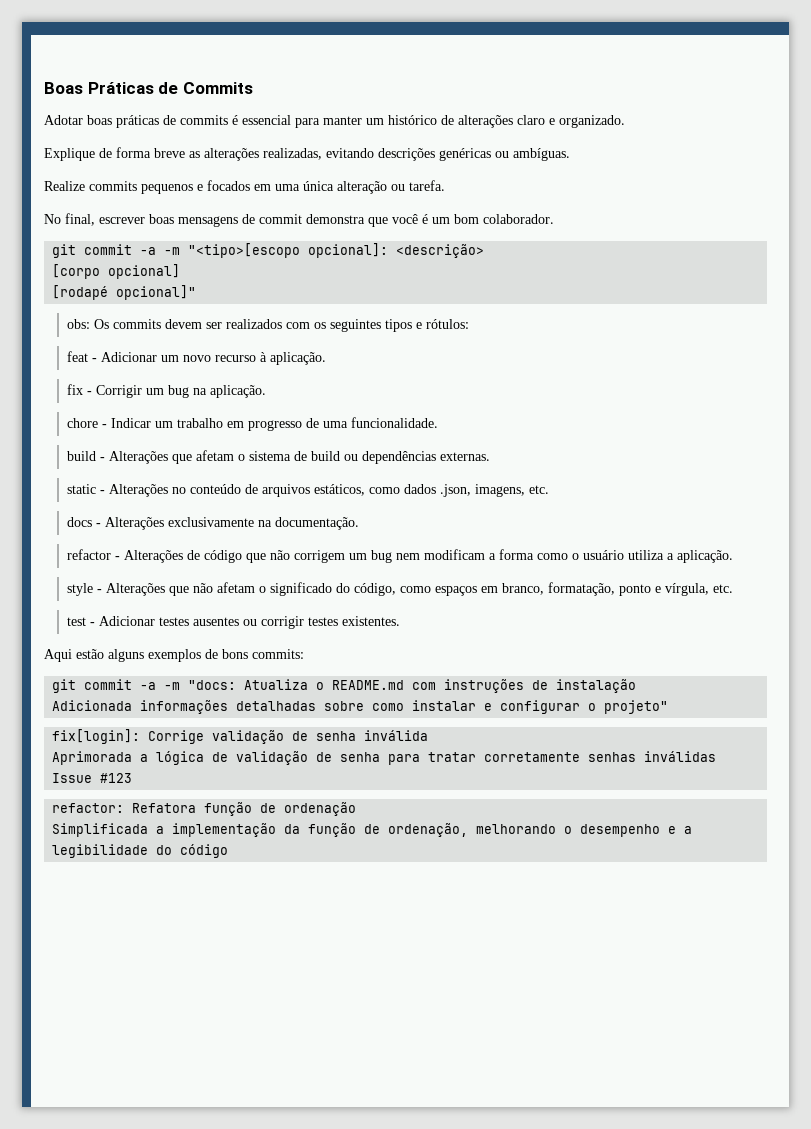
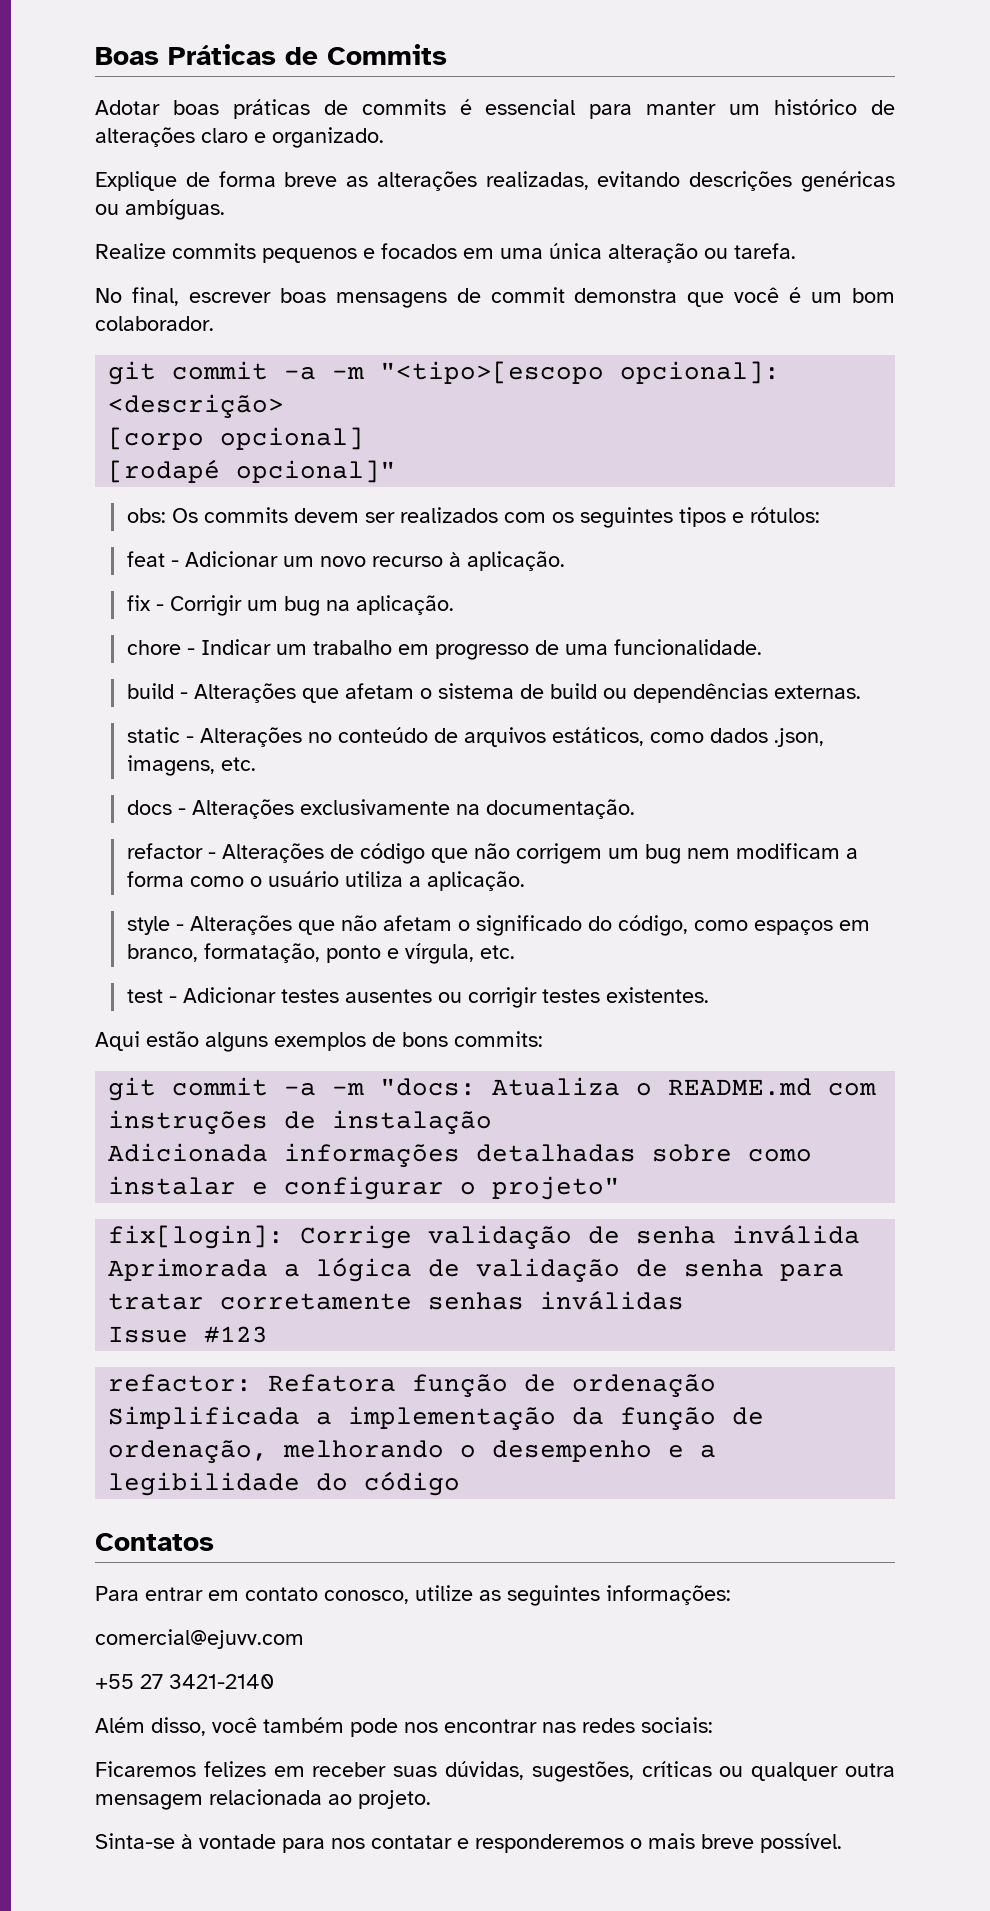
(229, 851) none -> [95,1533,214,1551] [95,1585,731,1606] [95,1629,304,1649] [95,1674,274,1689] [95,1717,713,1737] [95,1761,895,1782] [95,1789,431,1810] [95,1833,842,1853] // Contatos // Para entrar em contato conosco, utilize as seguintes informações: // comercial@ejuvv.com // +55 27 3421-2140 // Além disso, você também pode nos encontrar nas redes sociais: // Ficaremos felizes em receber suas dúvidas, sugestões, críticas ou qualquer outra mensagem relacionada ao projeto. // Sinta-se à vontade para nos contatar e responderemos o mais breve possível.

